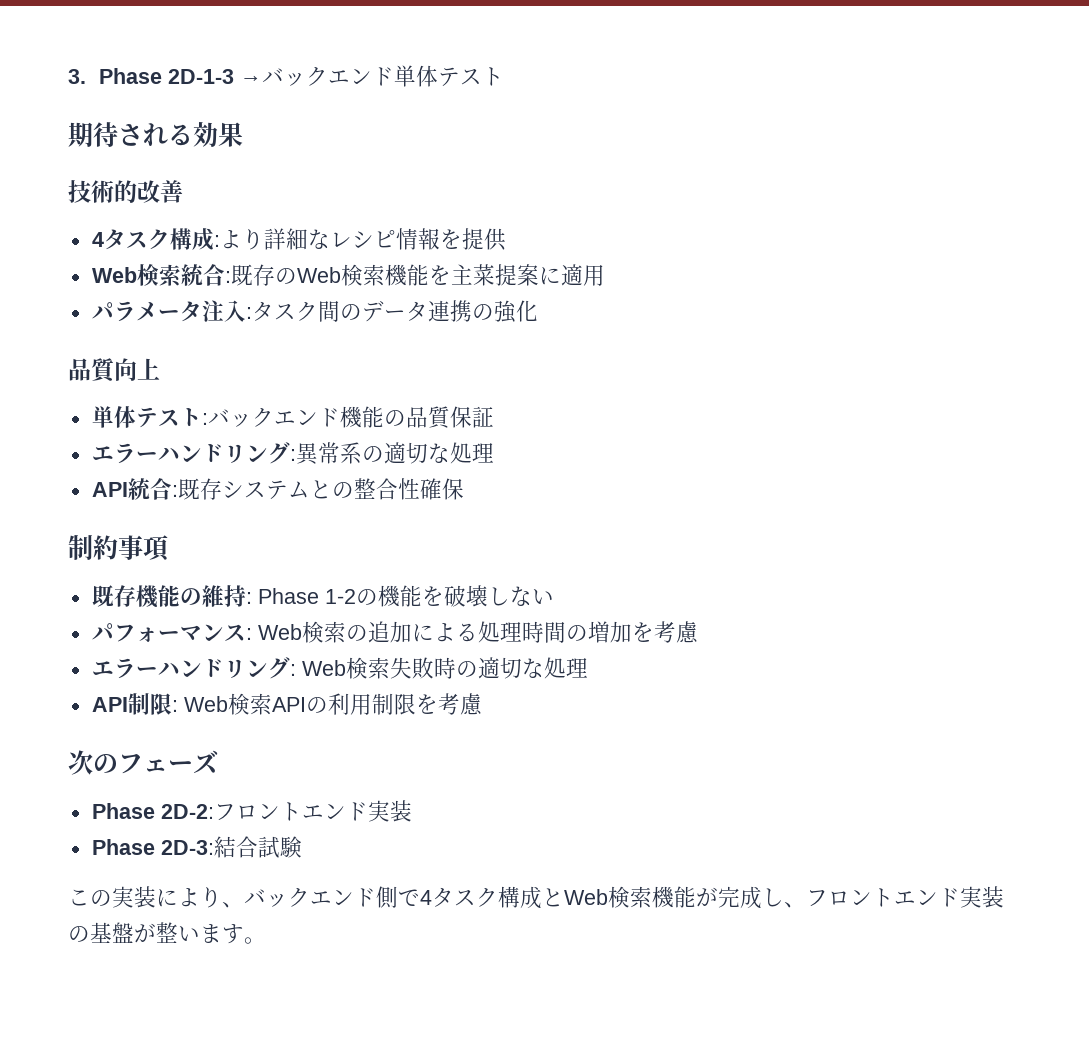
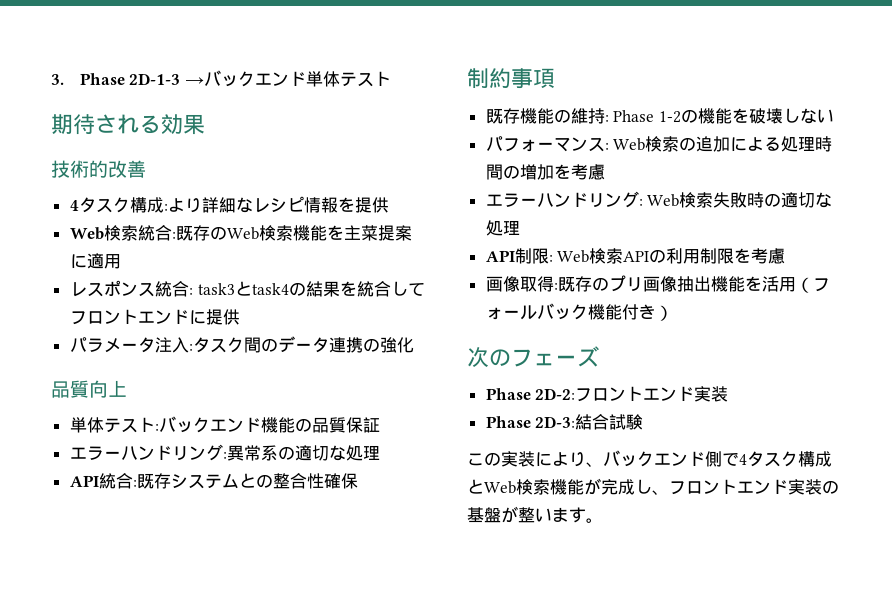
(605, 275) none -> [69,280,425,297] [69,309,240,325] // レスポンス統合: task3とtask4の結果を統合してフロントエンドに提供
(482, 704) none -> [485,275,830,293] [485,303,673,321] // 画像取得:既存のプリ画像抽出機能を活用（フォールバック機能付き）

